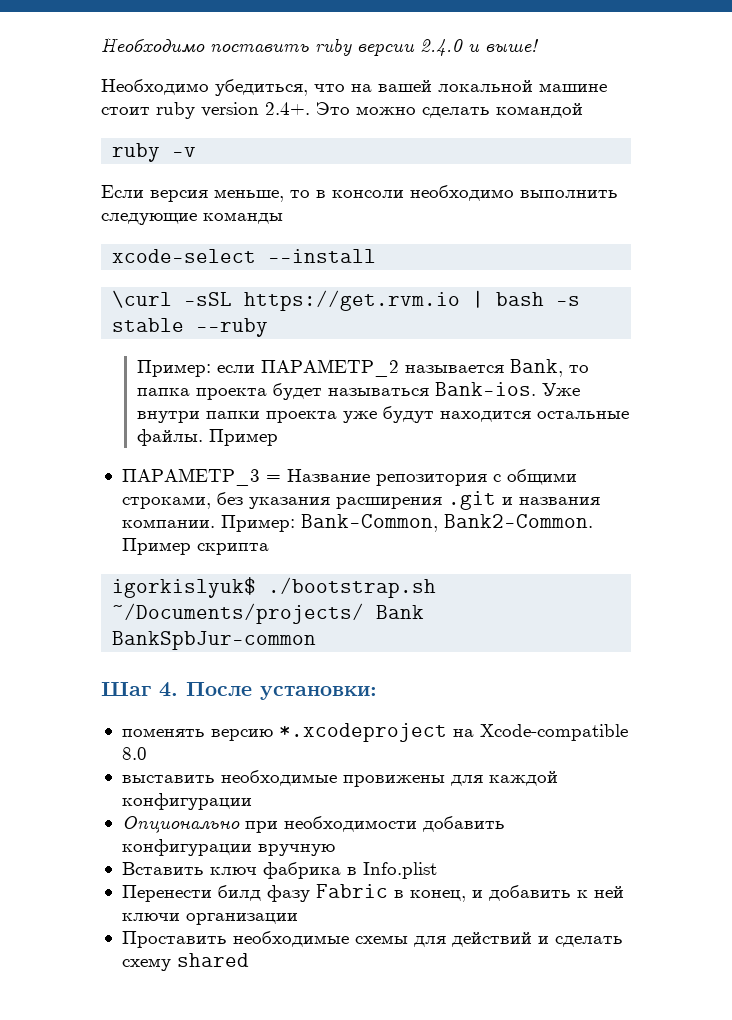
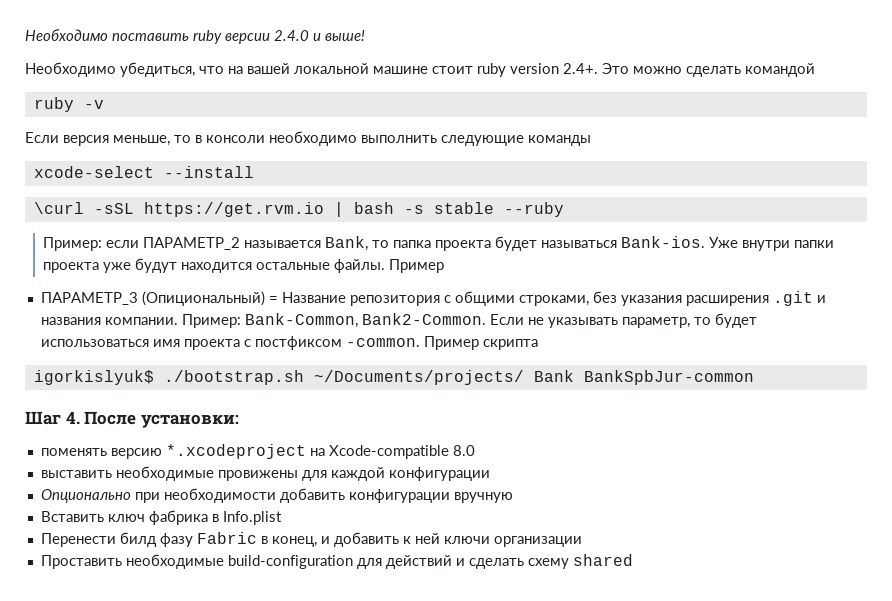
(260, 477) none -> [141,291,265,306] (Опициональный)
(593, 521) none -> [489,313,757,328] [40,336,420,350] Если не указывать параметр, то будет использоваться имя проекта с постфиксом -common.
[354,935,408,944] схемы -> [227,555,353,569] build-configuration

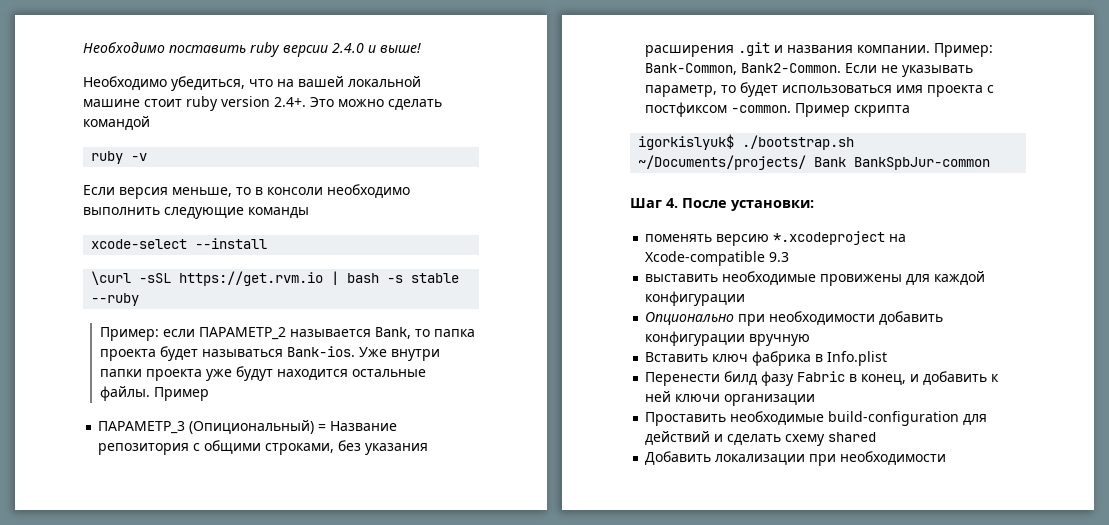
[452,445,475,456] 8.0 -> [769,252,790,262] 9.3
(633, 560) none -> [645,451,947,466] // Добавить локализации при необходимости

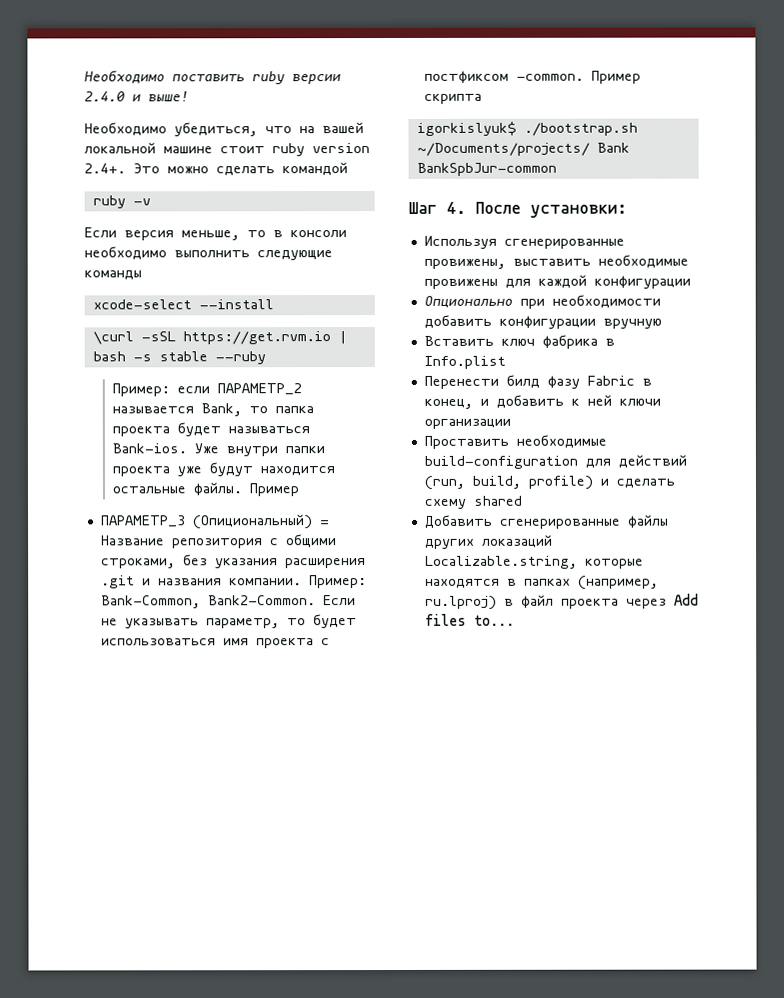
[645,231,907,246] [645,251,790,266] поменять версию *.xcodeproject на Xcode-compatible 9.3 // -> [423,235,625,249] [423,258,506,269] Используя сгенерированные провижены,
(711, 438) none -> [423,475,593,490] (run, build, profile)
[715,451,947,466] локализации при необходимости -> [499,514,669,529] [424,534,553,549] [424,555,644,569] [424,575,659,590] [424,593,699,610] [424,613,515,626] сгенерированные файлы других локазаций Localizable.string, которые находятся в папках (например, ru.lproj) в файл проекта через Add files to...

